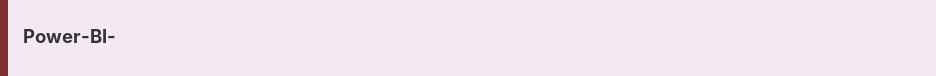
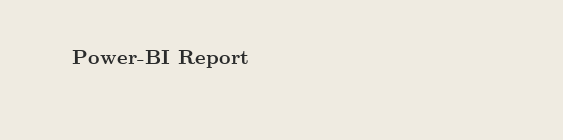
[23,29,116,43] Power-BI- -> [72,50,249,68] Power-BI Report

